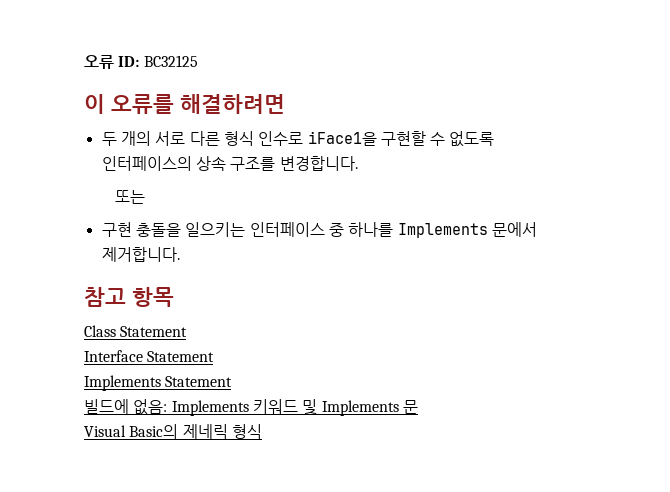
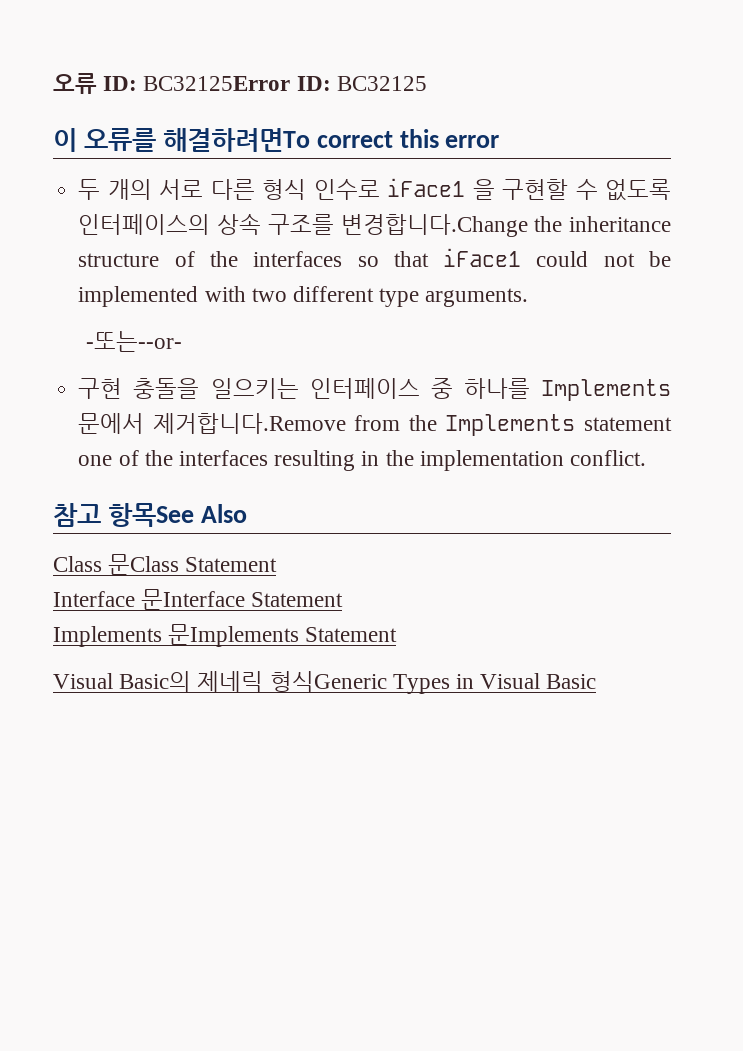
(140, 61) none -> [143,76,331,91] BC32125Error ID:
[179,94,285,114] 해결하려면 -> [162,128,500,152] 해결하려면To correct this error
[307,131,377,146] iFace1을 -> [387,178,495,200] iFace1 을
[279,156,358,171] [114,190,145,204] 변경합니다. // 또는 -> [340,214,671,237] [78,248,671,267] [78,286,529,307] [86,331,183,352] 변경합니다.Change the inheritance structure of the interfaces so that iFace1 could not be implemented with two different type arguments. // -또는--or-
[101,247,180,262] 제거합니다. -> [152,413,672,436] [78,450,646,471] 제거합니다.Remove from the Implements statement one of the interfaces resulting in the implementation conflict.
[131,287,174,307] 항목 -> [107,503,247,527] 항목See Also
(116, 331) none -> [108,554,180,575] 문Class
(143, 356) none -> [141,589,246,610] 문Interface
[165,376,233,387] [84,399,418,416] [84,424,262,439] Statement // 빌드에 없음: Implements 키워드 및 Implements 문 // Visual Basic의 제네릭 형식 -> [168,624,398,647] [53,671,597,694] 문Implements Statement // Visual Basic의 제네릭 형식Generic Types in Visual Basic

